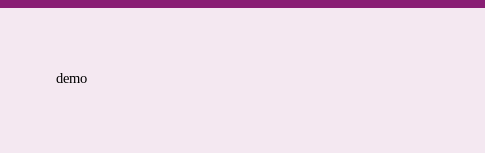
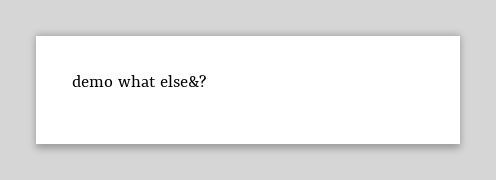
(87, 78) none -> [117,75,206,87] what else&?

